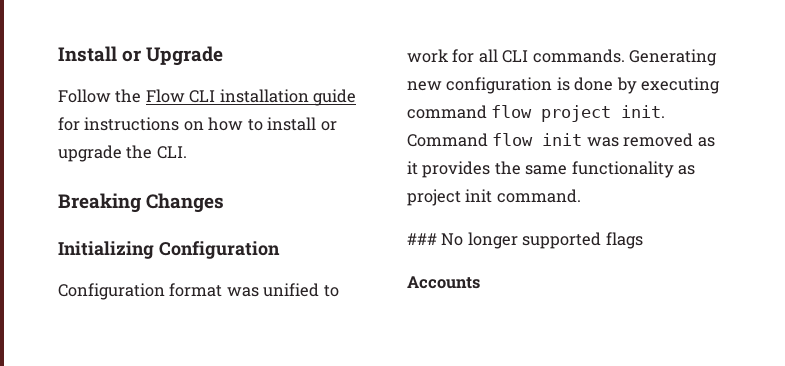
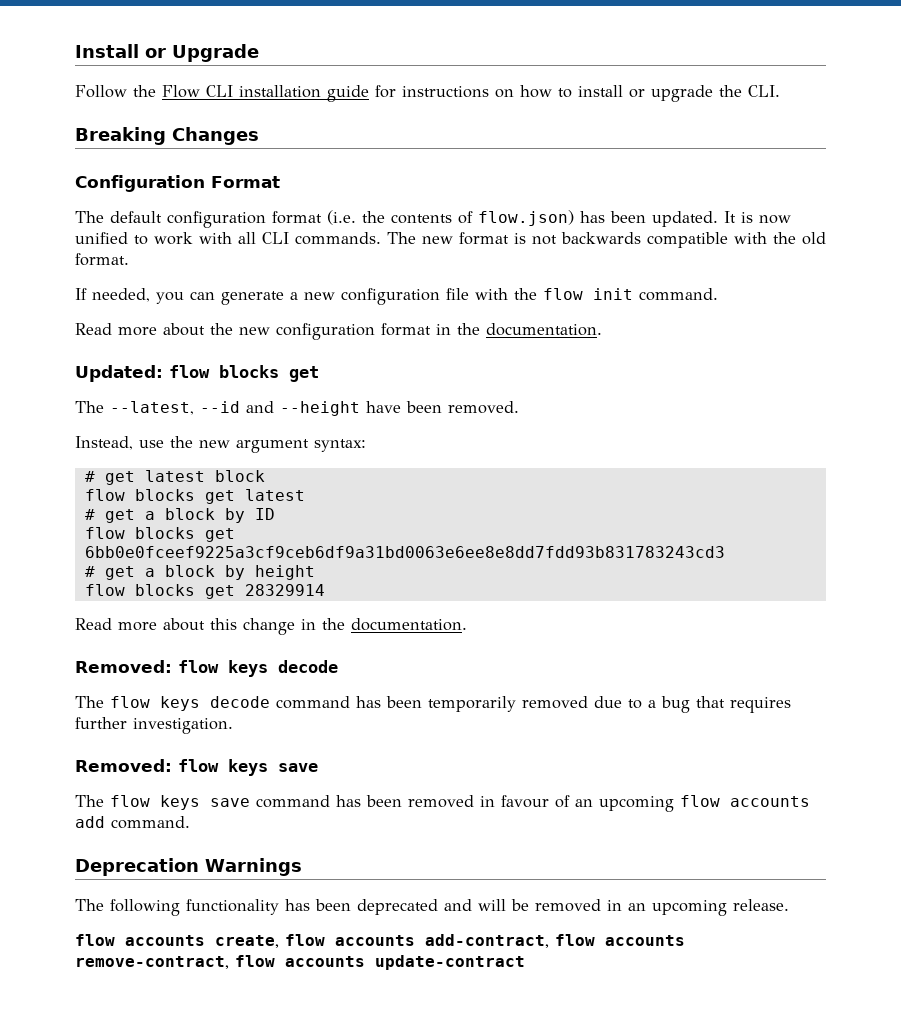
[58,241,280,259] [58,283,259,300] Initializing Configuration // Configuration format was -> [75,175,280,192] [75,210,791,228] Configuration Format // The default configuration format (i.e. the contents of flow.json) has been updated. It is now
[452,49,475,63] for -> [199,232,232,244] with
[629,49,718,66] [407,77,721,94] [407,105,666,122] [407,133,715,147] [407,161,696,178] [407,189,581,206] [407,232,643,249] [407,276,480,289] Generating new configuration is done by executing command flow project init. Command flow init was removed as it provides the same functionality as project init command. // ### No longer supported flags // Accounts -> [387,232,826,248] [75,253,129,266] [75,288,718,305] [75,323,602,340] [75,365,319,382] [75,401,519,416] [75,436,366,453] [84,470,265,485] [84,489,305,504] [84,508,275,523] [84,527,235,542] [84,546,725,558] [84,565,315,580] [84,584,325,599] [75,618,467,635] [75,660,338,677] [75,696,791,713] [75,717,233,734] [75,759,318,776] [75,795,810,812] [75,816,190,829] [75,858,302,876] [75,899,789,916] [75,934,685,948] [75,955,525,970] The new format is not backwards compatible with the old format. // If needed, you can generate a new configuration file with the flow init command. // Read more about the new configuration format in the documentation. // Updated: flow blocks get // The --latest, --id and --height have been removed. // Instead, use the new argument syntax: // # get latest block // flow blocks get latest // # get a block by ID // flow blocks get 6bb0e0fceef9225a3cf9ceb6df9a31bd0063e6ee8e8dd7fdd93b831783243cd3 // # get a block by height // flow blocks get 28329914 // Read more about this change in the documentation. // Removed: flow keys decode // The flow keys decode command has been temporarily removed due to a bug that requires further investigation. // Removed: flow keys save // The flow keys save command has been removed in favour of an upcoming flow accounts add command. // Deprecation Warnings // The following functionality has been deprecated and will be removed in an upcoming release. // flow accounts create, flow accounts add-contract, flow accounts remove-contract, flow accounts update-contract

